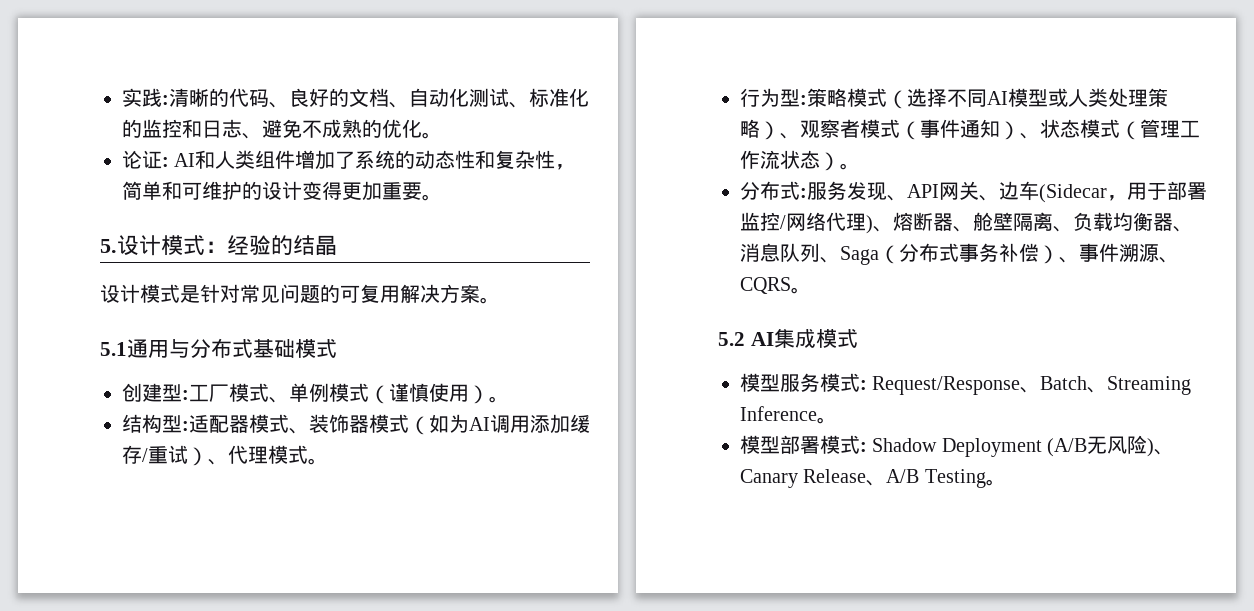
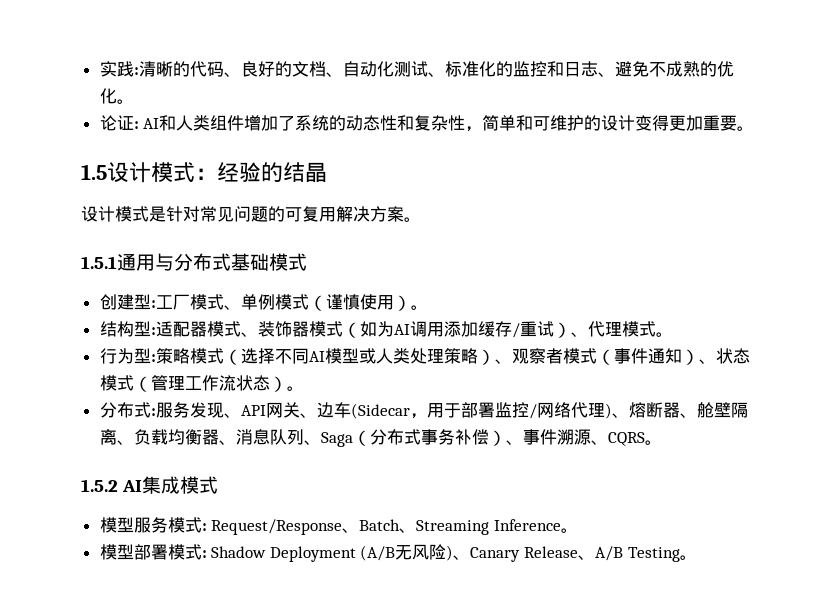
[100,239,117,253] 5. -> [81,164,107,180] 1.5
[100,342,127,356] 5.1 -> [81,256,117,269] 1.5.1
[718,332,745,346] 5.2 -> [81,479,118,492] 1.5.2

